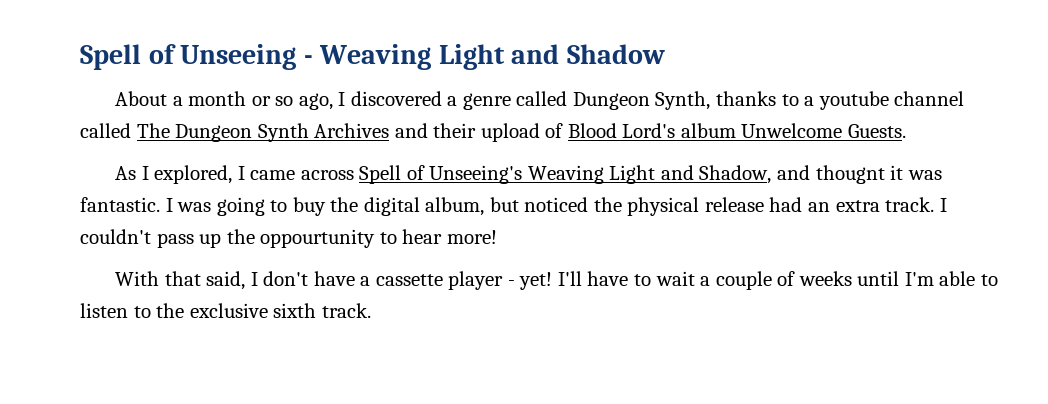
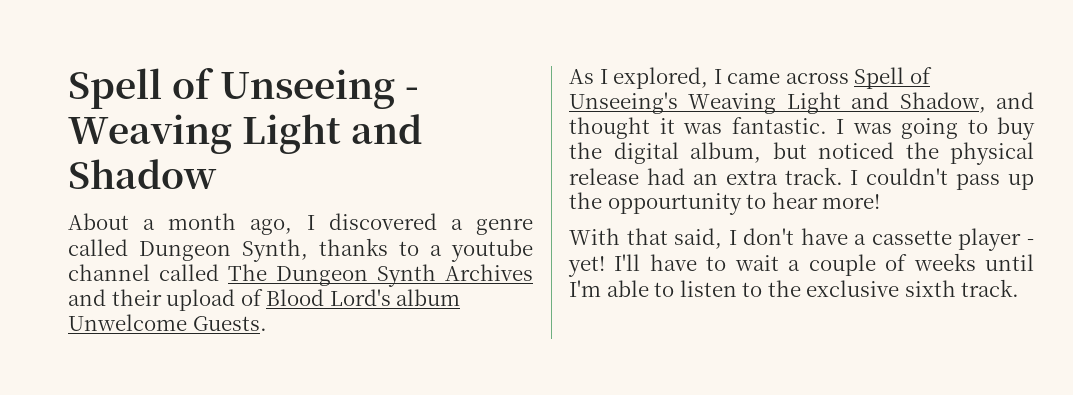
[251,96,294,106] or so -> (237, 221) none
[815,165,885,184] thougnt -> [569,117,650,139] thought

